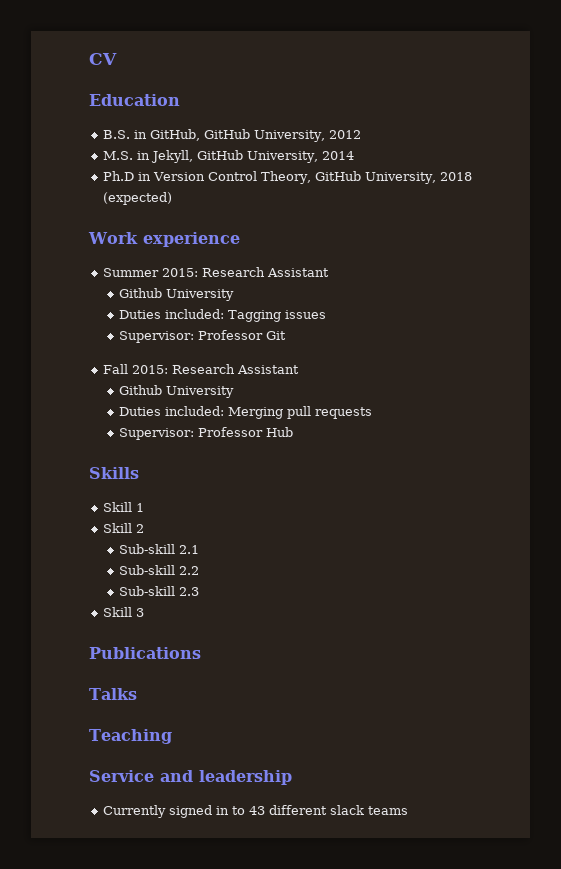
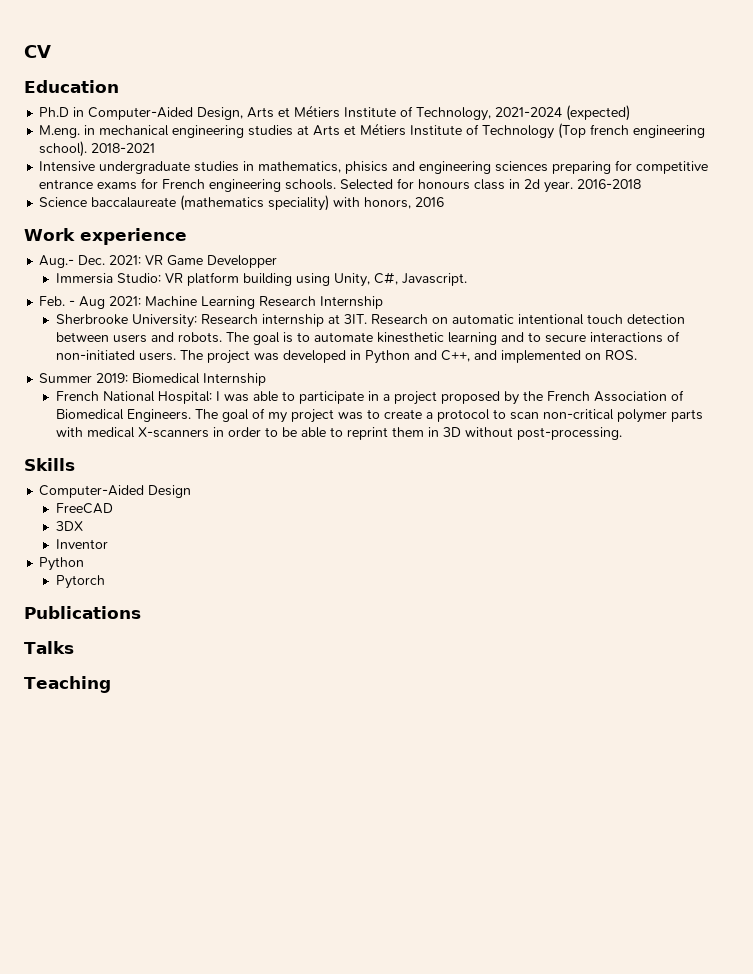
[102,129,361,142] [102,150,354,163] [102,171,472,184] [102,192,172,205] [88,232,240,247] [102,267,329,277] [119,288,235,301] [119,309,327,322] [119,330,287,343] [102,364,299,374] [119,385,235,398] [119,406,373,419] [119,427,294,440] [89,467,139,479] [102,502,144,512] [102,523,144,533] [119,544,200,554] [119,565,200,575] [119,586,200,596] [102,607,144,617] [89,647,201,659] [89,688,137,700] [89,729,172,744] [89,770,292,785] [102,805,408,818] B.S. in GitHub, GitHub University, 2012 // M.S. in Jekyll, GitHub University, 2014 // Ph.D in Version Control Theory, GitHub University, 2018 (expected) // Work experience // Summer 2015: Research Assistant // Github University // Duties included: Tagging issues // Supervisor: Professor Git // Fall 2015: Research Assistant // Github University // Duties included: Merging pull requests // Supervisor: Professor Hub // Skills // Skill 1 // Skill 2 // Sub-skill 2.1 // Sub-skill 2.2 // Sub-skill 2.3 // Skill 3 // Publications // Talks // Teaching // Service and leadership // Currently signed in to 43 different slack teams -> [39,105,631,121] [39,123,706,139] [39,141,156,157] [39,160,709,174] [39,178,642,193] [39,195,445,211] [24,228,187,245] [39,255,278,268] [55,272,467,287] [39,296,384,309] [55,314,685,328] [55,331,680,345] [55,350,637,364] [39,373,267,386] [55,390,684,405] [55,408,703,423] [55,427,622,440] [24,458,75,471] [39,485,192,498] [55,503,113,514] [55,521,83,531] [55,539,108,549] [39,557,85,571] [55,575,105,589] [24,606,141,619] [24,641,74,654] [24,676,111,693] Ph.D in Computer-Aided Design, Arts et Métiers Institute of Technology, 2021-2024 (expected) // M.eng. in mechanical engineering studies at Arts et Métiers Institute of Technology (Top french engineering school). 2018-2021 // Intensive undergraduate studies in mathematics, phisics and engineering sciences preparing for competitive entrance exams for French engineering schools. Selected for honours class in 2d year. 2016-2018 // Science baccalaureate (mathematics speciality) with honors, 2016 // Work experience // Aug.- Dec. 2021: VR Game Developper // Immersia Studio: VR platform building using Unity, C#, Javascript. // Feb. - Aug 2021: Machine Learning Research Internship // Sherbrooke University: Research internship at 3IT. Research on automatic intentional touch detection between users and robots. The goal is to automate kinesthetic learning and to secure interactions of non-initiated users. The project was developed in Python and C++, and implemented on ROS. // Summer 2019: Biomedical Internship // French National Hospital: I was able to participate in a project proposed by the French Association of Biomedical Engineers. The goal of my project was to create a protocol to scan non-critical polymer parts with medical X-scanners in order to be able to reprint them in 3D without post-processing. // Skills // Computer-Aided Design // FreeCAD // 3DX // Inventor // Python // Pytorch // Publications // Talks // Teaching

